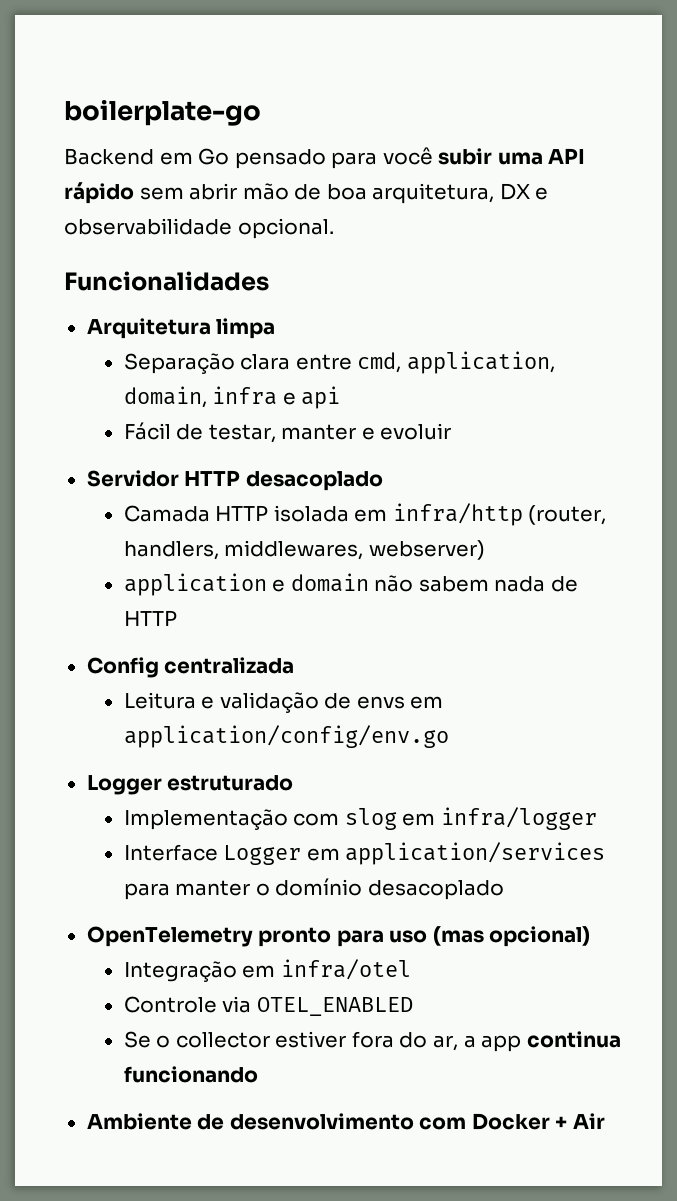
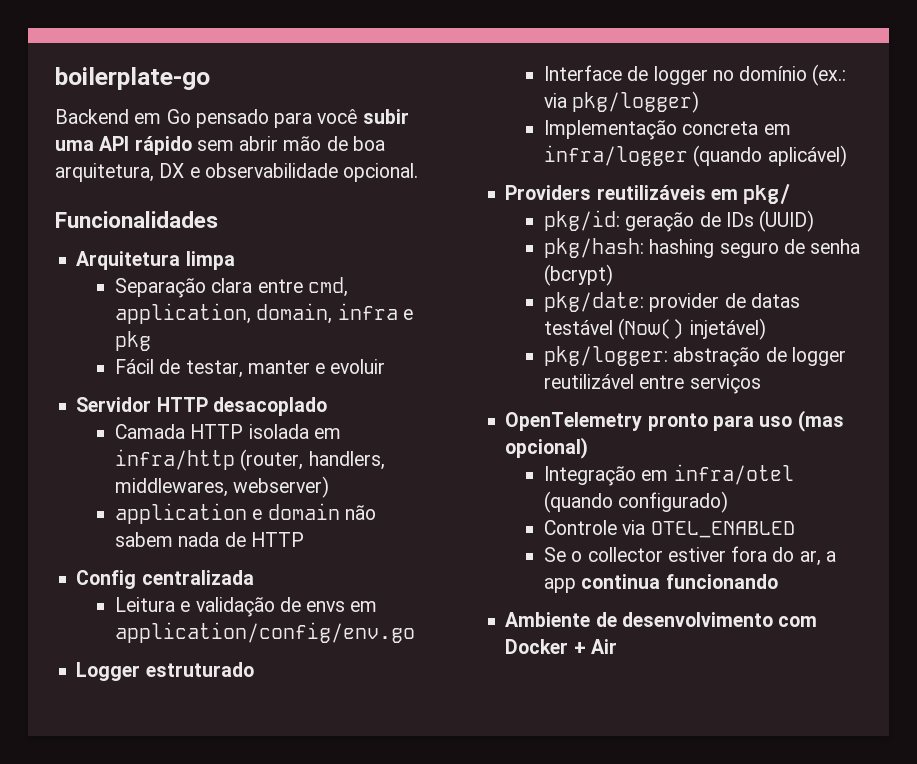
[301,386,341,409] api -> [114,331,151,351] pkg
(294, 783) none -> [543,64,847,86] [543,91,700,113] // Interface de logger no domínio (ex.: via pkg/logger)
[293,808,397,830] com slog -> [682,121,759,135] concreta
[123,842,606,865] [123,878,504,900] // Interface Logger em application/services para manter o domínio desacoplado -> [693,145,847,167] [505,183,792,205] [543,210,815,232] [543,238,861,258] [543,264,613,286] [543,292,800,312] [543,318,766,340] [543,346,846,367] [543,374,761,394] (quando aplicável) // Providers reutilizáveis em pkg/ // pkg/id: geração de IDs (UUID) // pkg/hash: hashing seguro de senha (bcrypt) // pkg/date: provider de datas testável (Now() injetável) // pkg/logger: abstração de logger reutilizável entre serviços
(411, 969) none -> [543,491,729,513] (quando configurado)

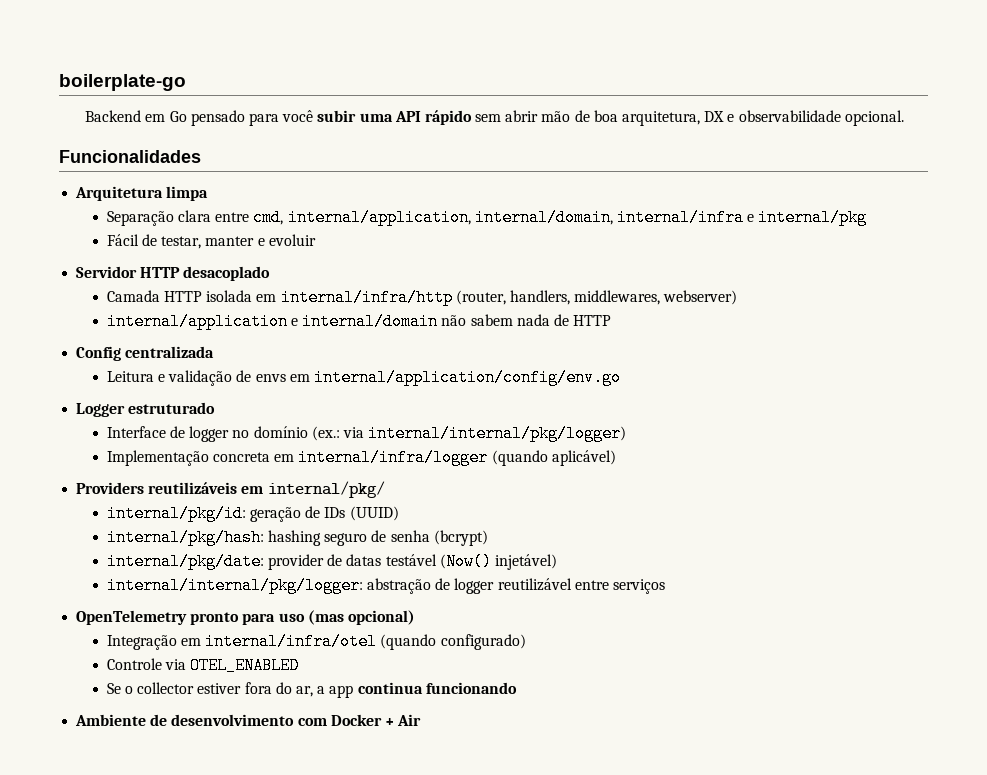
[114,303,413,324] [114,331,151,351] application, domain, infra e pkg -> [287,209,868,226] internal/application, internal/domain, internal/infra e internal/pkg
[114,449,235,470] infra/http -> [280,289,453,306] internal/infra/http
[114,503,340,524] application e domain -> [106,313,439,330] internal/application e internal/domain
[114,622,415,643] application/config/env.go -> [313,369,621,386] internal/application/config/env.go
[572,91,700,113] pkg/logger) -> [368,425,627,442] internal/internal/pkg/logger)
[543,145,688,166] infra/logger -> [298,449,489,466] internal/infra/logger
[743,183,792,205] [543,210,620,231] pkg/ // pkg/id: -> [267,481,385,498] [106,505,246,522] internal/pkg/ // internal/pkg/id:
[543,238,644,258] pkg/hash: -> [106,529,264,546] internal/pkg/hash:
[543,292,644,312] pkg/date: -> [106,553,264,570] internal/pkg/date:
[543,346,668,366] pkg/logger: -> [106,577,363,594] internal/internal/pkg/logger:
[673,464,794,485] infra/otel -> [205,633,378,650] internal/infra/otel

